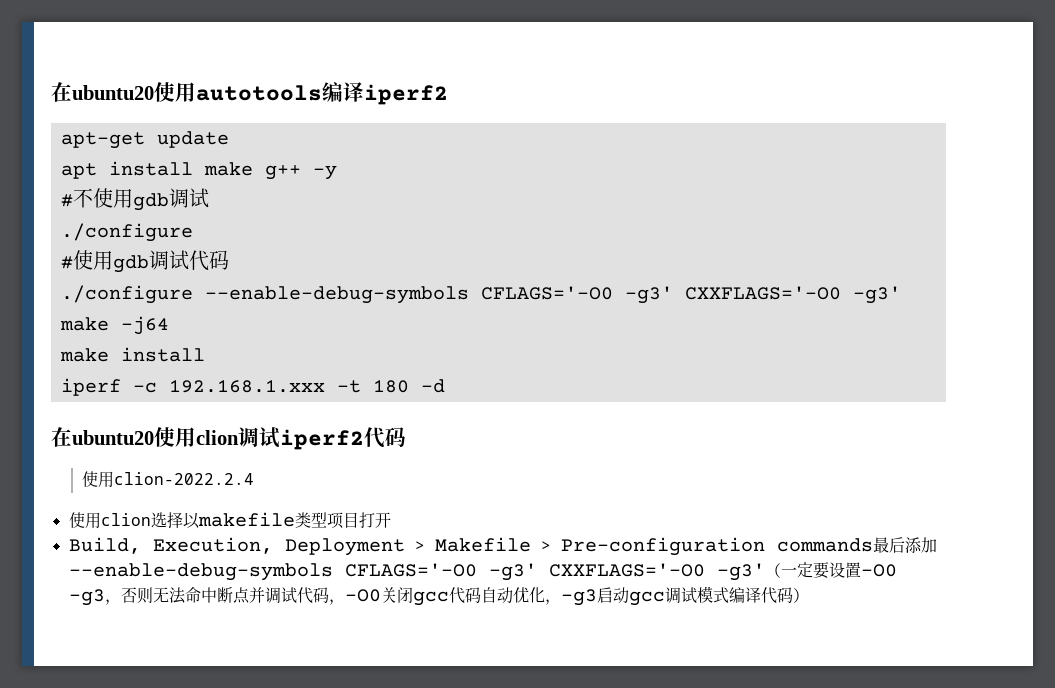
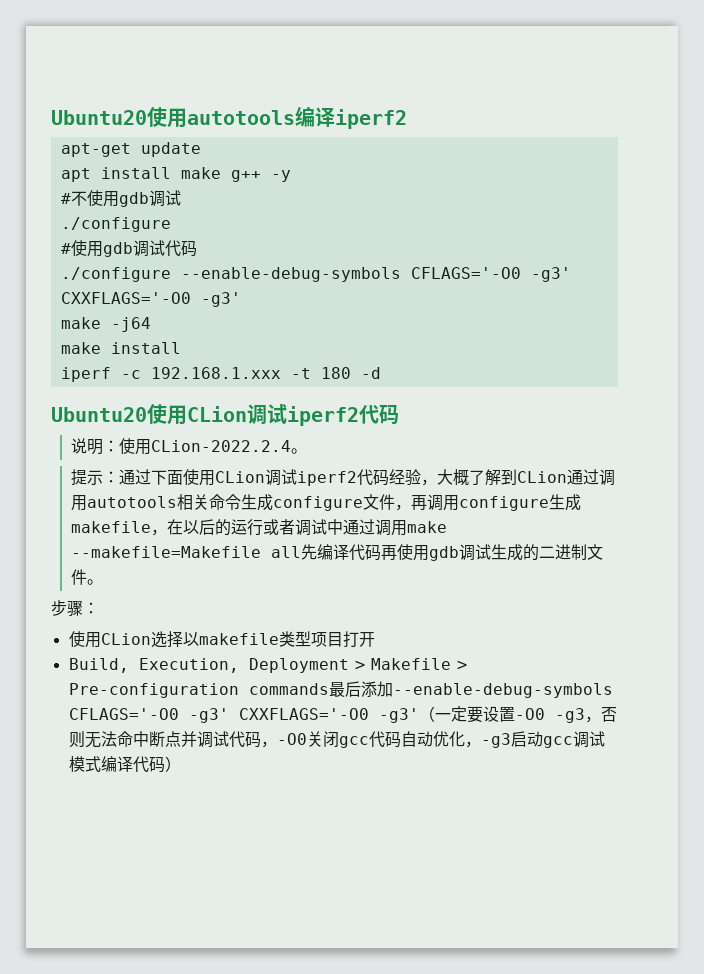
[51,82,154,102] 在ubuntu20 -> [51,110,147,125] Ubuntu20
[51,427,239,447] 在ubuntu20使用clion -> [51,404,247,425] Ubuntu20使用CLion
[82,471,255,488] [68,512,151,529] 使用clion-2022.2.4 // 使用clion -> [70,438,307,455] [70,469,615,486] [70,494,581,511] [70,519,447,536] [70,544,603,561] [70,569,103,585] [51,600,99,616] [68,631,151,648] 说明：使用CLion-2022.2.4。 // 提示：通过下面使用CLion调试iperf2代码经验，大概了解到CLion通过调用autotools相关命令生成configure文件，再调用configure生成makefile，在以后的运行或者调试中通过调用make --makefile=Makefile all先编译代码再使用gdb调试生成的二进制文件。 // 步骤： // 使用CLion

